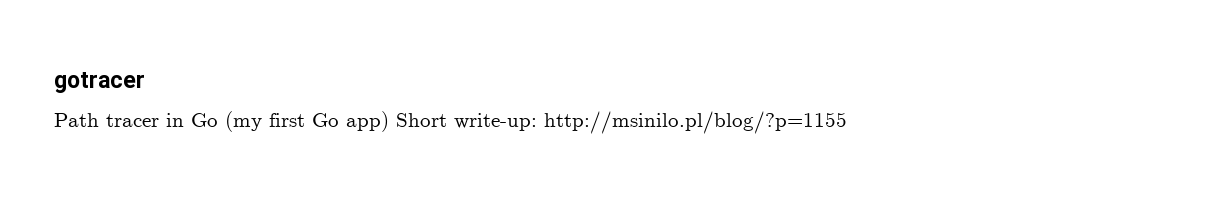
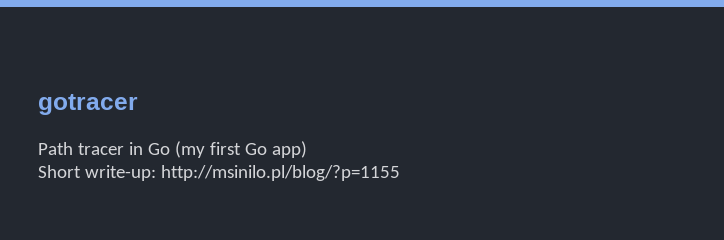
(389, 121) none -> (307, 149) //

